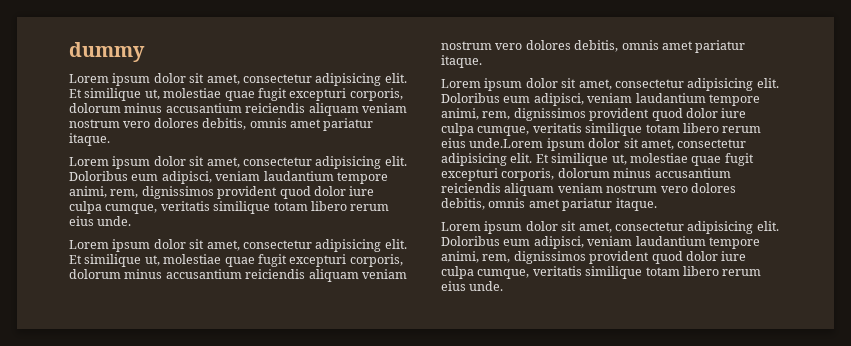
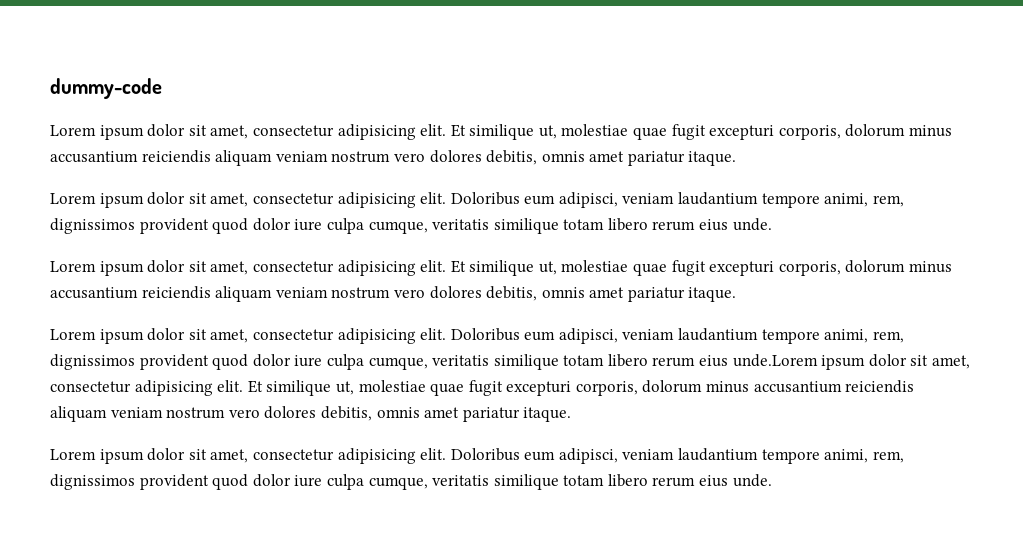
[69,42,145,62] dummy -> [50,78,162,99] dummy-code

